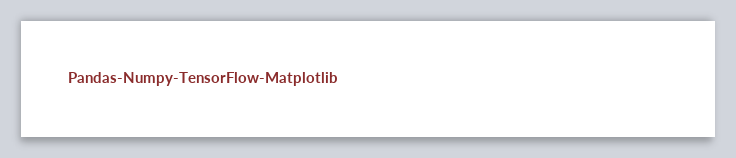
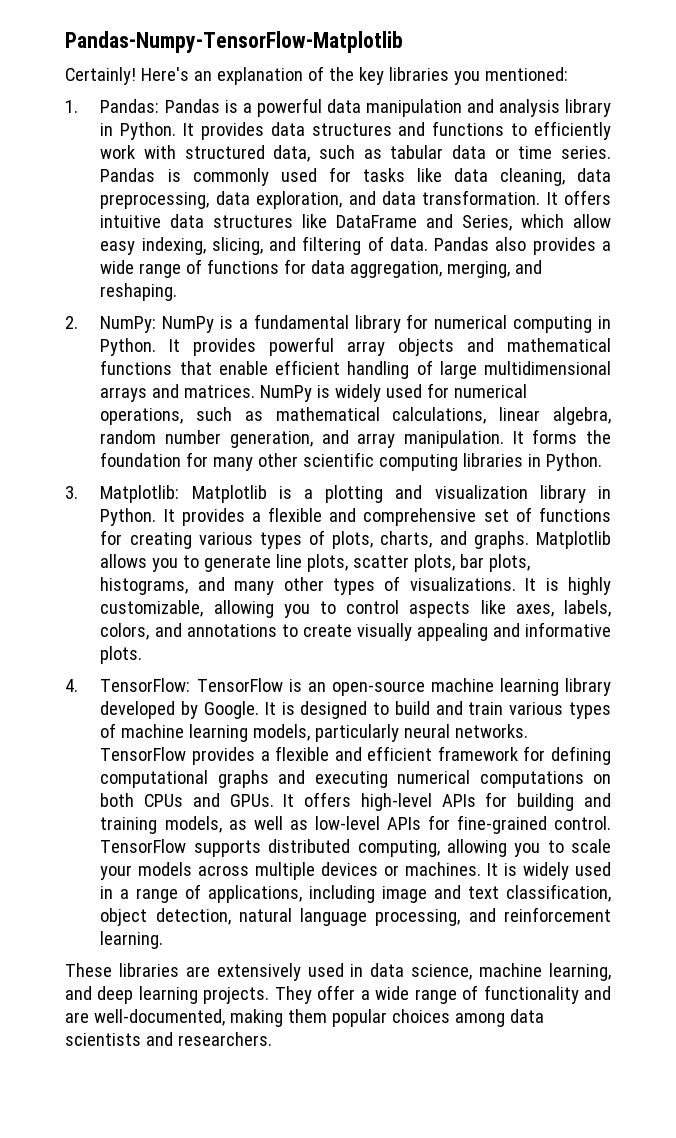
(338, 79) none -> [65,66,568,85] [65,98,611,117] [100,121,611,140] [100,145,612,162] [100,167,612,186] [100,190,611,209] [100,214,612,231] [100,236,611,255] [100,259,543,278] [100,283,178,301] [65,314,611,333] [100,337,611,356] [100,360,611,379] [100,383,528,402] [100,407,611,425] [100,429,612,448] [100,452,603,471] [65,485,611,503] [100,507,611,526] [100,530,611,549] [100,554,531,572] [100,576,611,595] [100,600,612,618] [100,622,611,641] [100,646,143,664] [65,678,611,696] [100,701,611,719] [100,723,529,742] [100,746,611,765] [100,770,611,788] [100,792,611,811] [100,815,611,834] [100,839,611,857] [100,862,612,880] [100,884,611,903] [100,907,611,926] [100,931,164,949] [65,963,611,981] [65,985,611,1004] [65,1009,544,1027] [65,1032,272,1046] // Certainly! Here's an explanation of the key libraries you mentioned: // 1. Pandas: Pandas is a powerful data manipulation and analysis library in Python. It provides data structures and functions to efficiently work with structured data, such as tabular data or time series. Pandas is commonly used for tasks like data cleaning, data preprocessing, data exploration, and data transformation. It offers intuitive data structures like DataFrame and Series, which allow easy indexing, slicing, and filtering of data. Pandas also provides a wide range of functions for data aggregation, merging, and reshaping. // 2. NumPy: NumPy is a fundamental library for numerical computing in Python. It provides powerful array objects and mathematical functions that enable efficient handling of large multidimensional arrays and matrices. NumPy is widely used for numerical operations, such as mathematical calculations, linear algebra, random number generation, and array manipulation. It forms the foundation for many other scientific computing libraries in Python. // 3. Matplotlib: Matplotlib is a plotting and visualization library in Python. It provides a flexible and comprehensive set of functions for creating various types of plots, charts, and graphs. Matplotlib allows you to generate line plots, scatter plots, bar plots, histograms, and many other types of visualizations. It is highly customizable, allowing you to control aspects like axes, labels, colors, and annotations to create visually appealing and informative plots. // 4. TensorFlow: TensorFlow is an open-source machine learning library developed by Google. It is designed to build and train various types of machine learning models, particularly neural networks. TensorFlow provides a flexible and efficient framework for defining computational graphs and executing numerical computations on both CPUs and GPUs. It offers high-level APIs for building and training models, as well as low-level APIs for fine-grained control. TensorFlow supports distributed computing, allowing you to scale your models across multiple devices or machines. It is widely used in a range of applications, including image and text classification, object detection, natural language processing, and reinforcement learning. // These libraries are extensively used in data science, machine learning, and deep learning projects. They offer a wide range of functionality and are well-documented, making them popular choices among data scientists and researchers.

